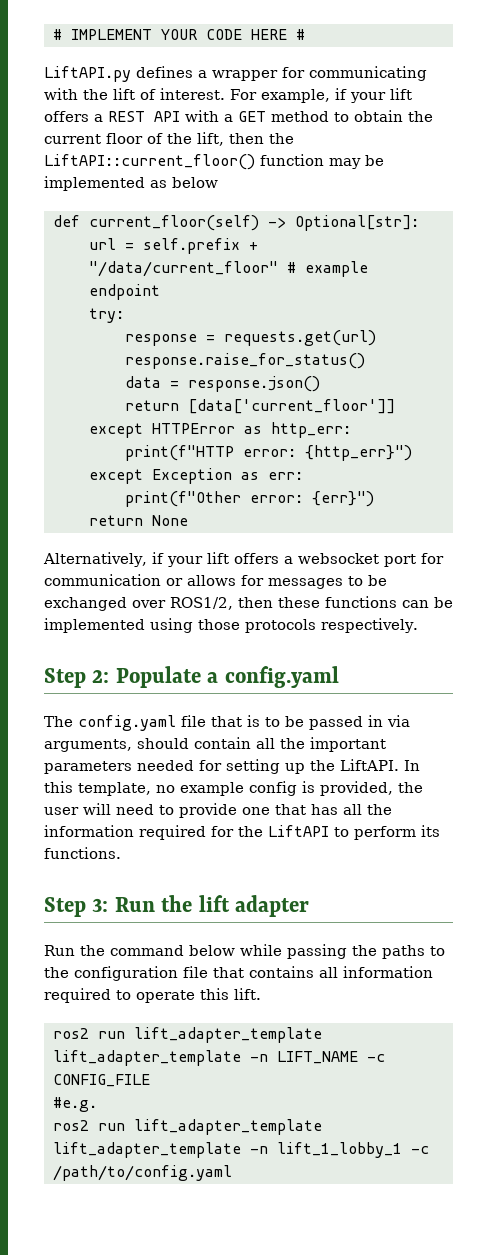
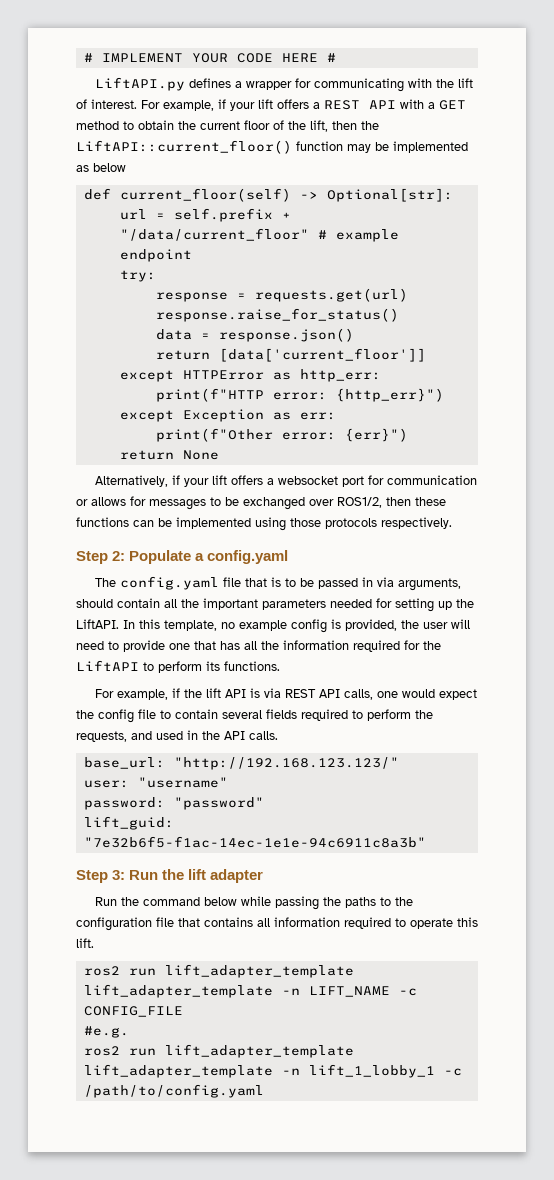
(121, 853) none -> [94,688,477,700] [76,709,433,723] [76,730,278,742] [83,757,399,770] [83,777,228,788] [83,797,264,810] [83,816,174,830] [83,836,426,848] // For example, if the lift API is via REST API calls, one would expect the config file to contain several fields required to perform the requests, and used in the API calls. // base_url: "http://192.168.123.123/" // user: "username" // password: "password" // lift_guid: "7e32b6f5-f1ac-14ec-1e1e-94c6911c8a3b"

